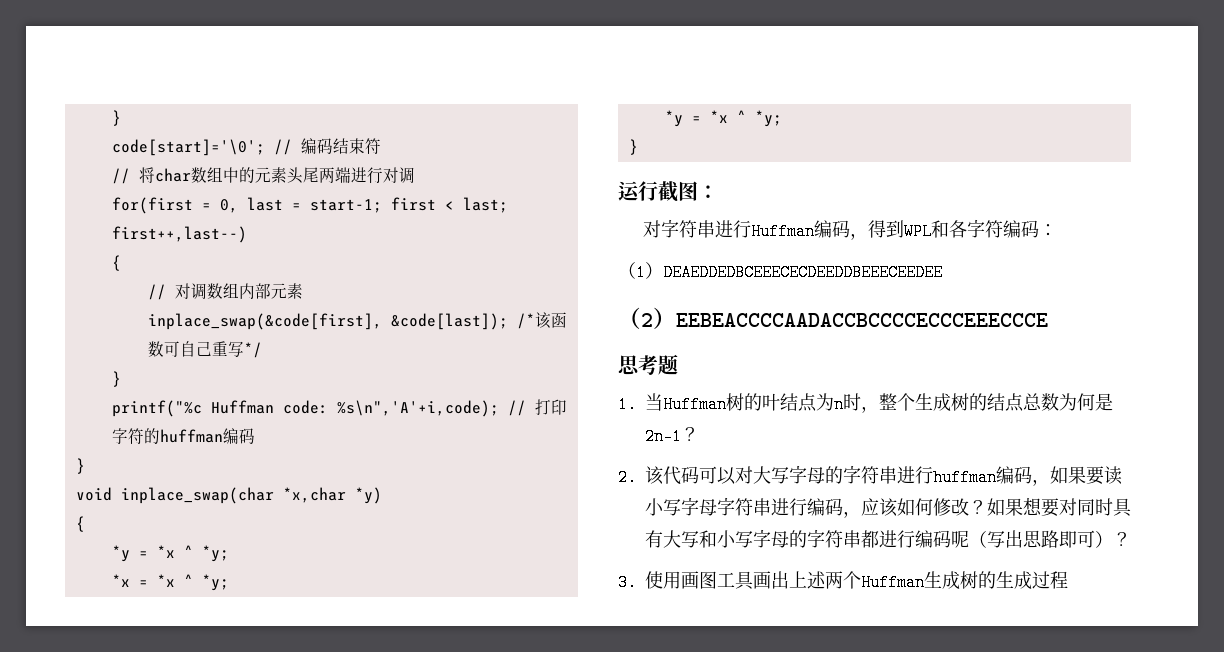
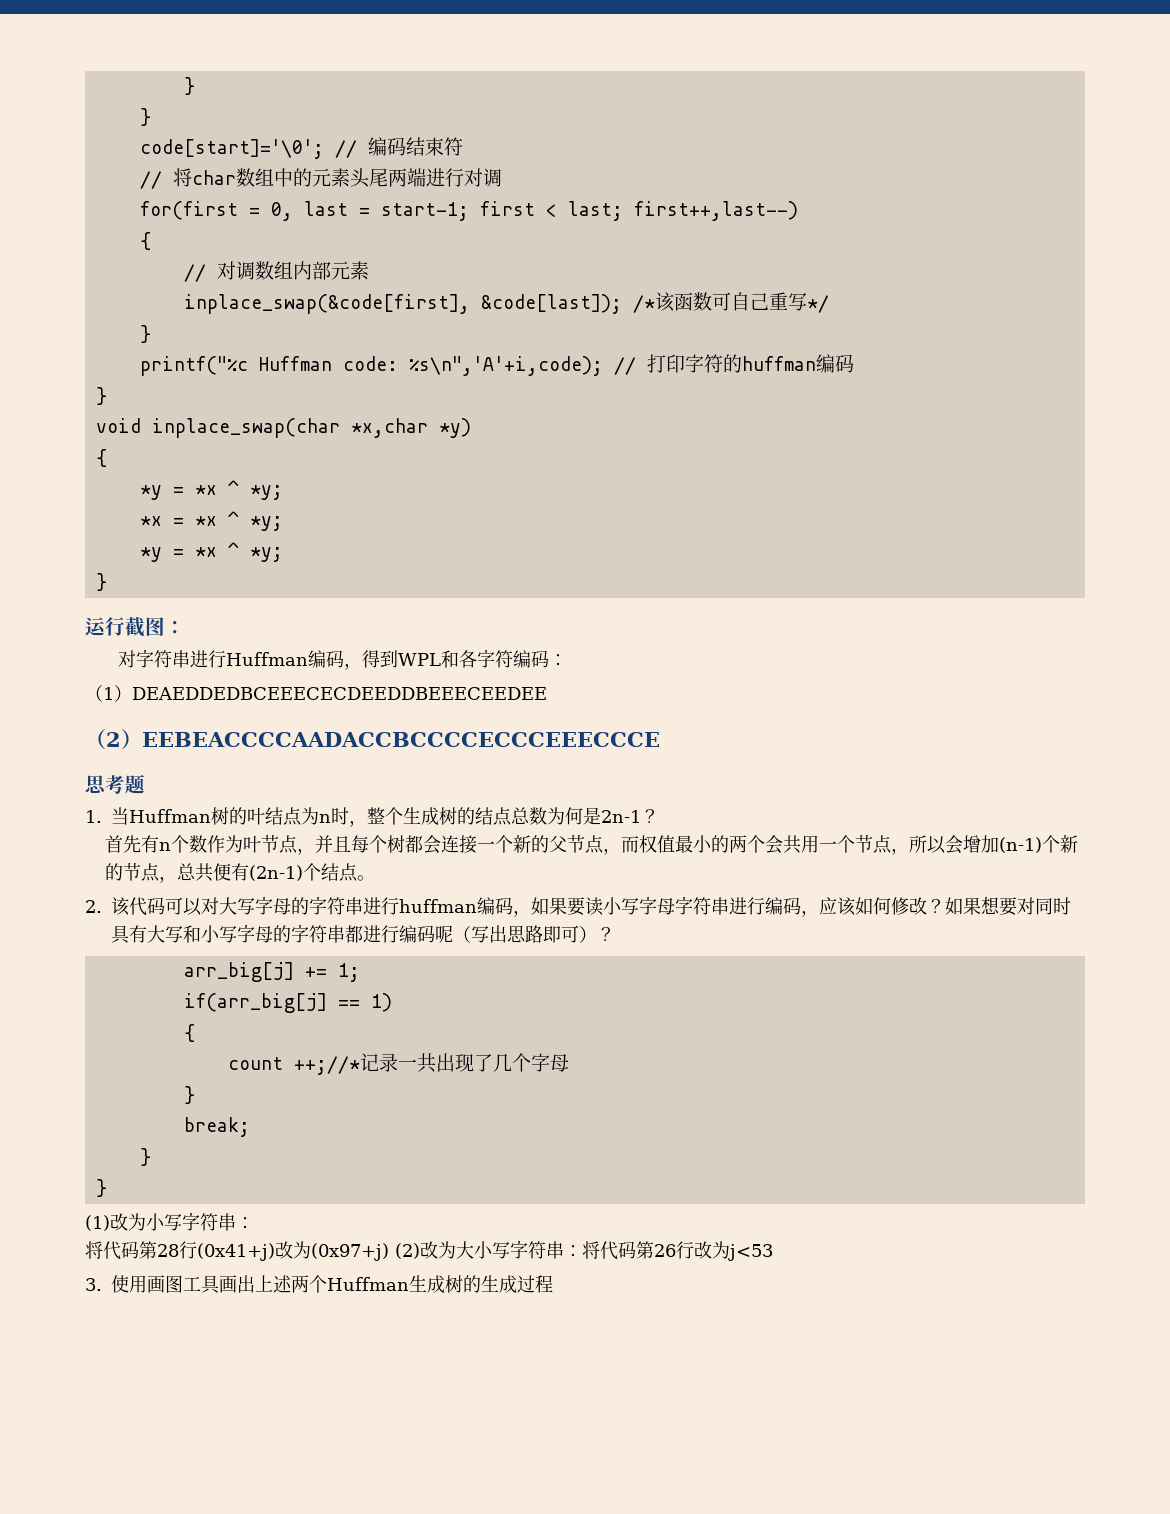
[111,110,121,126] } -> [183,77,195,95] [139,108,151,126] } // }
(699, 434) none -> [105,835,1079,855] [105,863,376,883] // 首先有n个数作为叶节点，并且每个树都会连接一个新的父节点，而权值最小的两个会共用一个节点，所以会增加(n-1)个新的节点，总共便有(2n-1)个结点。
(1131, 539) none -> [183,962,360,982] [183,993,392,1013] [183,1024,195,1042] [227,1053,569,1075] [183,1086,195,1104] [183,1117,250,1137] [139,1148,151,1166] [95,1179,107,1197] [85,1212,254,1231] [85,1240,773,1261] // arr_big[j] += 1; // if(arr_big[j] == 1) // { // count ++;//*记录一共出现了几个字母 // } // break; // } // } // (1)改为小写字符串： // 将代码第28行(0x41+j)改为(0x97+j) (2)改为大小写字符串：将代码第26行改为j<53

